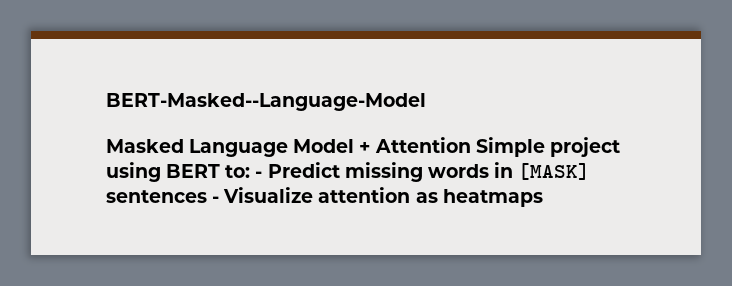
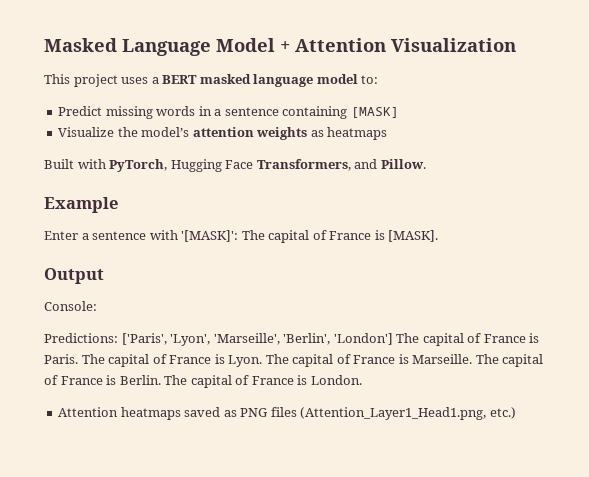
[106,93,426,111] BERT-Masked--Language-Model // -> (44, 45) none
[475,137,620,157] [106,162,221,182] Simple project using BERT -> [391,38,516,52] [44,74,358,87] Visualization // This project uses a BERT masked language model
[255,171,263,178] - -> (379, 79) //
[518,163,591,180] [106,187,543,207] [MASK] sentences - Visualize attention as heatmaps -> [214,106,399,119] [58,127,388,140] [44,159,426,172] [44,197,118,213] [44,230,439,243] [44,268,104,284] [44,301,97,311] [44,333,540,346] [44,354,544,367] [44,375,362,388] [58,407,516,420] a sentence containing [MASK] // Visualize the model’s attention weights as heatmaps // Built with PyTorch, Hugging Face Transformers, and Pillow. // Example // Enter a sentence with '[MASK]': The capital of France is [MASK]. // Output // Console: // Predictions: ['Paris', 'Lyon', 'Marseille', 'Berlin', 'London'] The capital of France is Paris. The capital of France is Lyon. The capital of France is Marseille. The capital of France is Berlin. The capital of France is London. // Attention heatmaps saved as PNG files (Attention_Layer1_Head1.png, etc.)

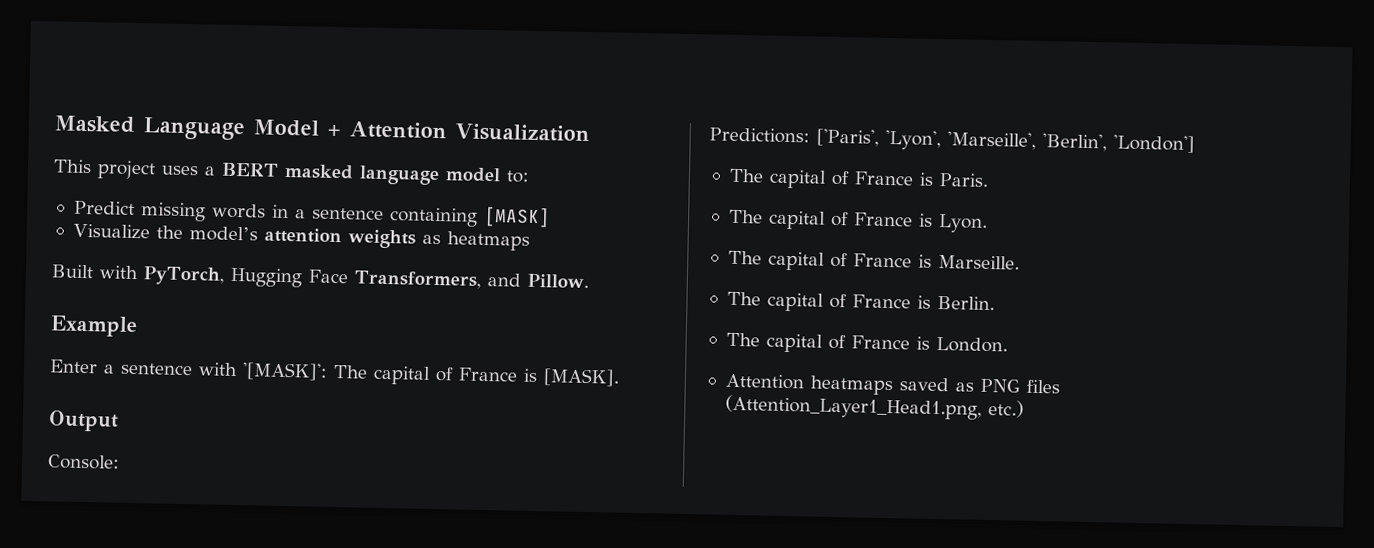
(393, 339) none -> (1195, 144) //
(78, 359) none -> (989, 179) //
(263, 361) none -> (988, 223) //
(473, 359) none -> (1020, 262) //
(161, 380) none -> (995, 303) //

